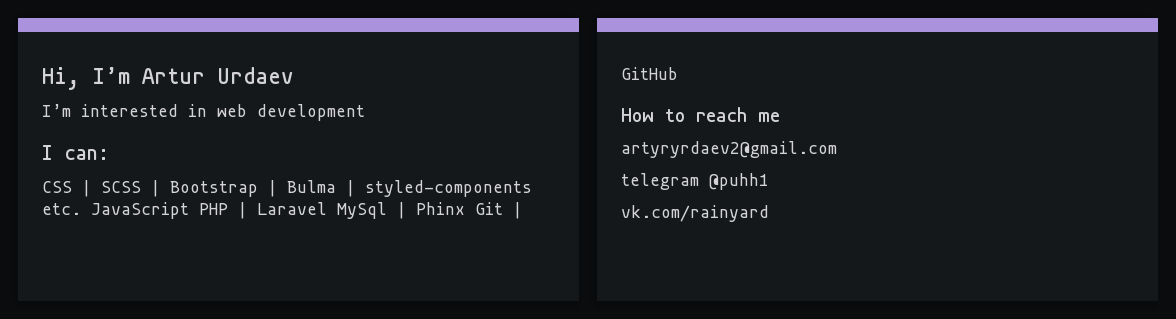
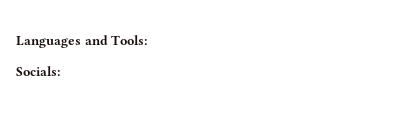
[42,67,293,90] [42,104,365,121] [42,145,109,160] [42,180,532,197] [42,202,522,219] [621,67,678,80] [621,107,780,122] [621,141,837,158] [621,173,769,190] [621,205,769,222] Hi, I’m Artur Urdaev // I’m interested in web development // I can: // CSS | SCSS | Bootstrap | Bulma | styled-components etc. JavaScript PHP | Laravel MySql | Phinx Git | GitHub // How to reach me // artyryrdaev2@gmail.com // telegram @puhh1 // vk.com/rainyard -> [16,35,148,48] [16,66,60,76] Languages and Tools: // Socials:

